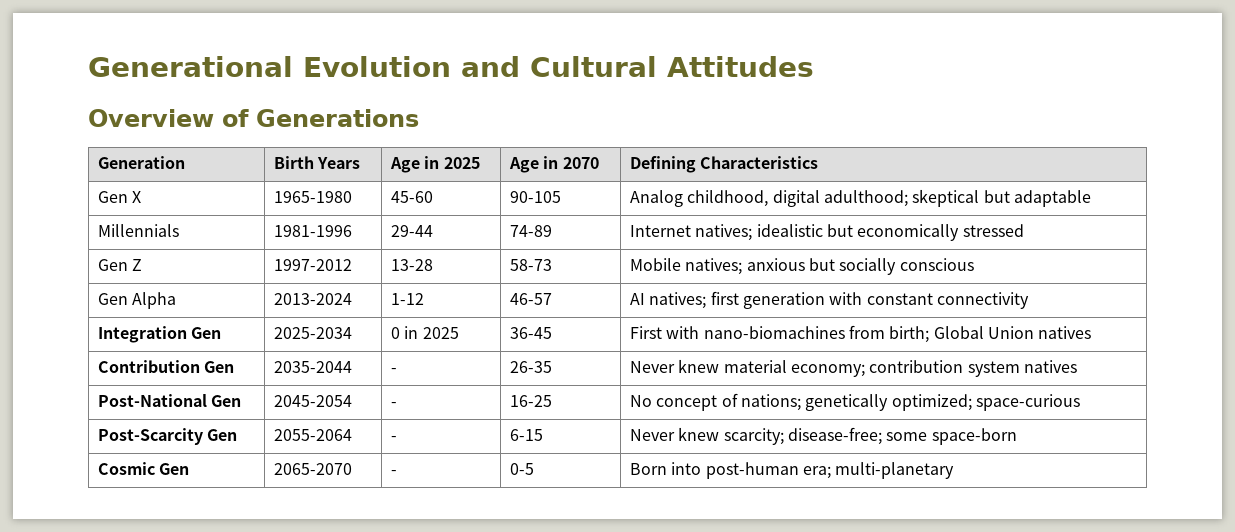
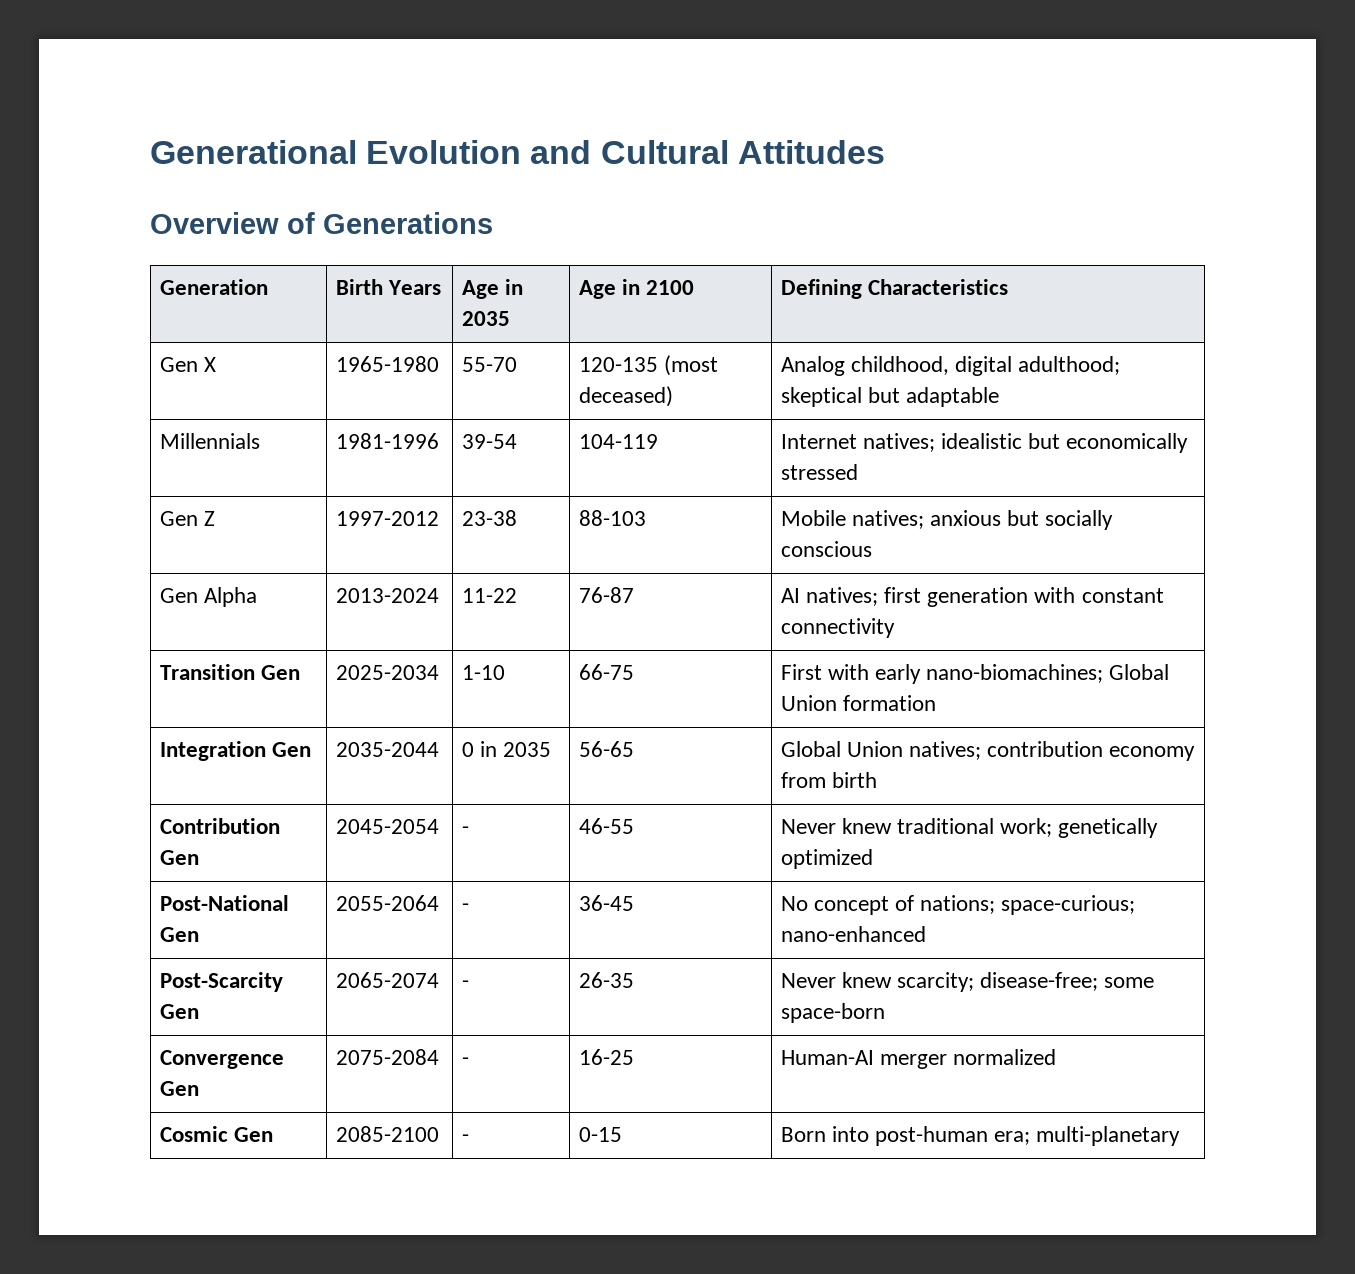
[443,157,480,169] [508,156,599,173] 2025 | Age in 2070 -> [461,311,510,326] [578,279,694,299] 2035 | Age in 2100
[390,191,433,203] [509,191,561,203] 45-60 | 90-105 -> [461,357,517,372] [578,355,718,376] [578,386,673,407] 55-70 | 120-135 (most deceased)
[390,225,433,237] [509,225,552,237] 29-44 | 74-89 -> [461,434,517,449] [578,434,658,449] 39-54 | 104-119
[390,259,433,271] [509,259,552,271] 13-28 | 58-73 -> [461,510,517,526] [578,510,646,526] 23-38 | 88-103
[390,293,424,305] [509,293,552,305] 1-12 | 46-57 -> [461,588,517,603] [578,587,634,603] 11-22 | 76-87
[97,326,187,343] Integration -> [159,664,255,680] Transition
[390,326,459,339] [509,327,552,339] [629,325,1092,343] [97,360,235,373] [273,361,352,373] [390,368,397,373] [509,361,552,373] [629,359,1077,377] [97,394,242,407] [273,395,352,407] [390,402,397,407] [509,395,552,407] [629,393,1080,411] [97,428,238,445] [273,429,352,441] [390,436,397,441] [509,429,543,441] 0 in 2025 | 36-45 | First with nano-biomachines from birth; Global Union natives // Contribution Gen | 2035-2044 | - | 26-35 | Never knew material economy; contribution system natives // Post-National Gen | 2045-2054 | - | 16-25 | No concept of nations; genetically optimized; space-curious // Post-Scarcity Gen | 2055-2064 | - | 6-15 -> [461,665,505,680] [578,664,634,680] [780,664,1170,684] [780,695,936,711] [159,741,311,761] [335,742,439,757] [461,741,551,757] [578,741,634,757] [780,741,1196,761] [780,772,877,788] [159,818,280,834] [159,850,199,865] [335,819,439,834] [461,826,469,834] [578,818,634,834] [780,818,1159,838] [780,849,873,869] [159,895,289,911] [159,927,199,942] [335,895,439,911] [461,903,469,911] [578,895,634,911] [780,895,1136,915] [780,926,926,942] [159,972,283,992] [159,1004,199,1019] [335,972,439,988] [461,980,469,988] [578,972,634,988] 1-10 | 66-75 | First with early nano-biomachines; Global Union formation // Integration Gen | 2035-2044 | 0 in 2035 | 56-65 | Global Union natives; contribution economy from birth // Contribution Gen | 2045-2054 | - | 46-55 | Never knew traditional work; genetically optimized // Post-National Gen | 2055-2064 | - | 36-45 | No concept of nations; space-curious; nano-enhanced // Post-Scarcity Gen | 2065-2074 | - | 26-35
(1017, 436) none -> [159,1050,284,1069] [159,1081,199,1096] [335,1049,439,1065] [461,1057,469,1065] [578,1049,634,1065] [780,1049,1056,1069] // Convergence Gen | 2075-2084 | - | 16-25 | Human-AI merger normalized
[273,463,352,475] [390,470,397,475] [509,463,534,475] 2065-2070 | - | 0-5 -> [335,1126,439,1142] [461,1134,469,1142] [578,1127,622,1142] 2085-2100 | - | 0-15

